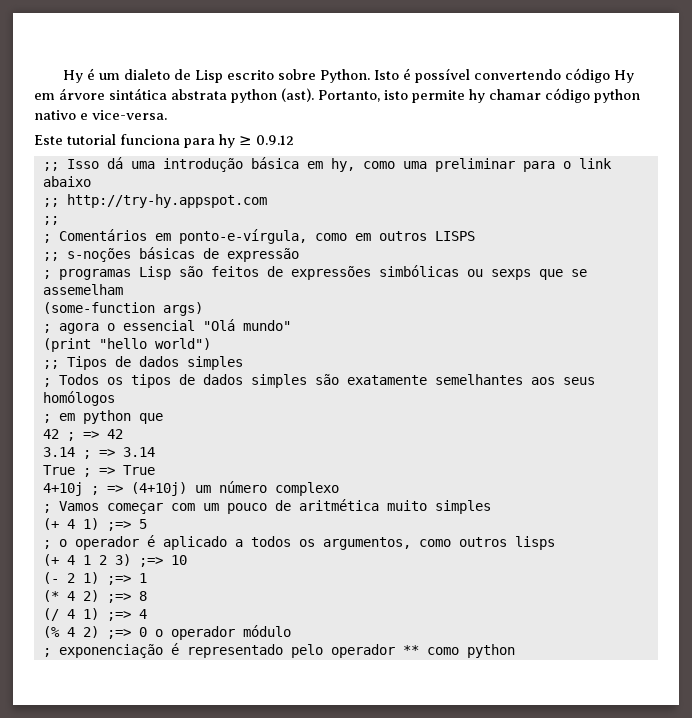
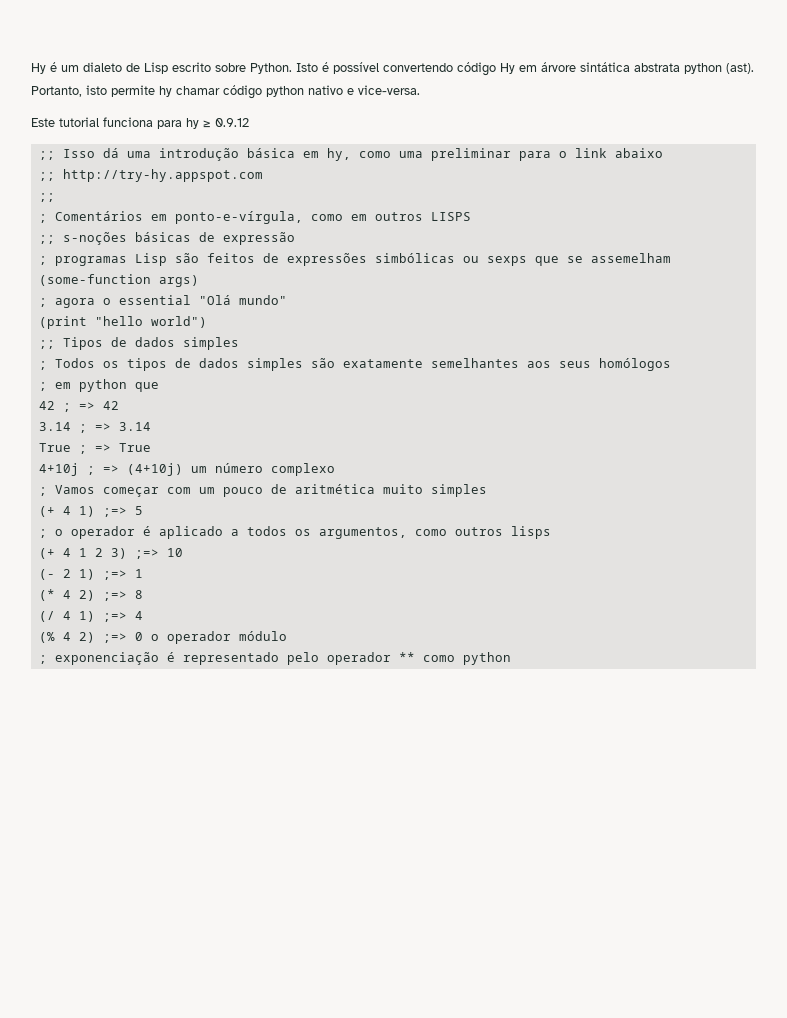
[122,320,195,331] essencial -> [118,295,191,305] essential

